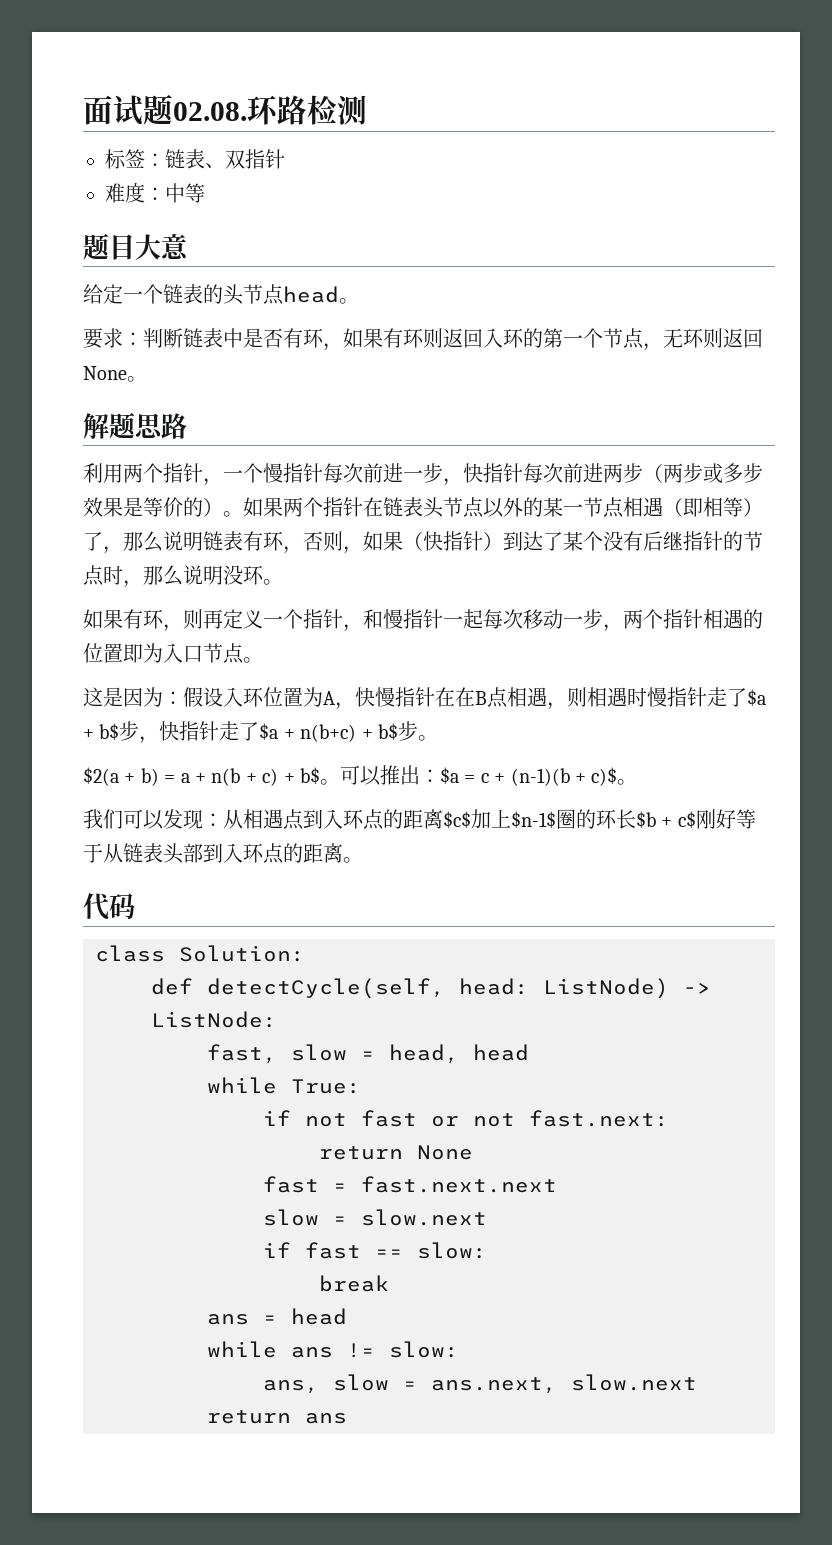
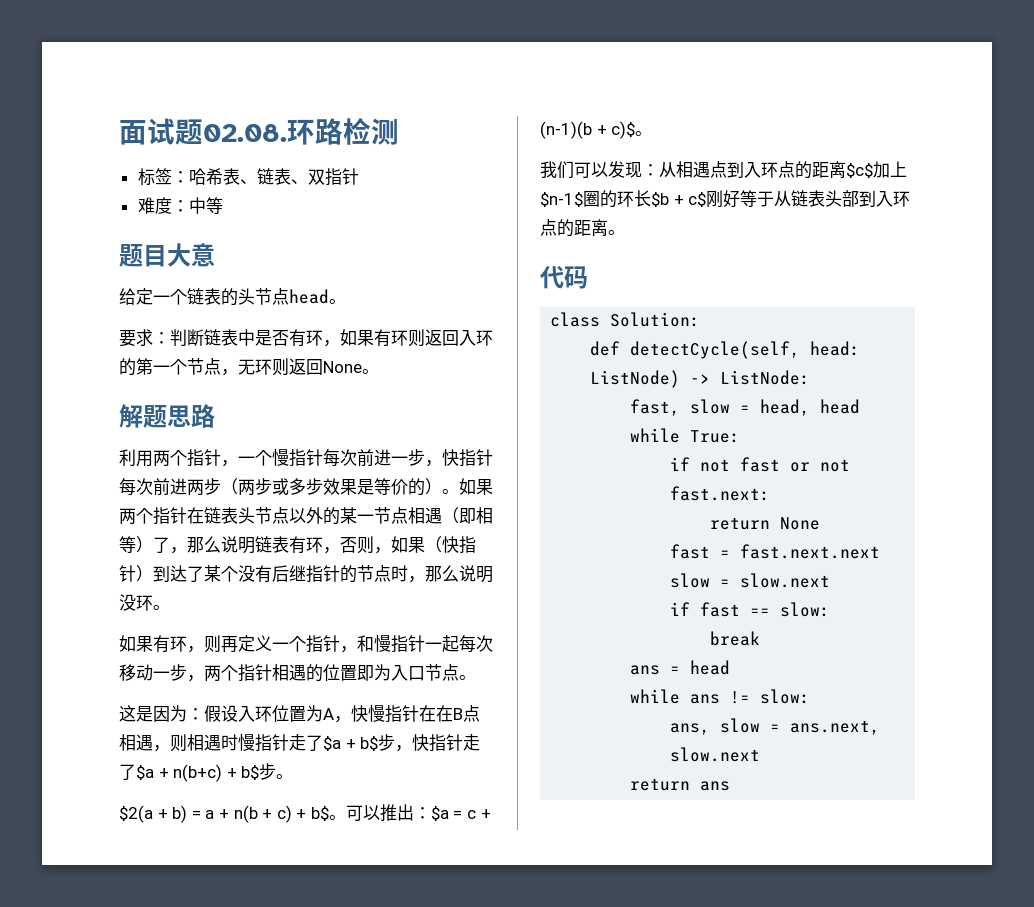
(165, 160) none -> [188,168,257,185] 哈希表、

